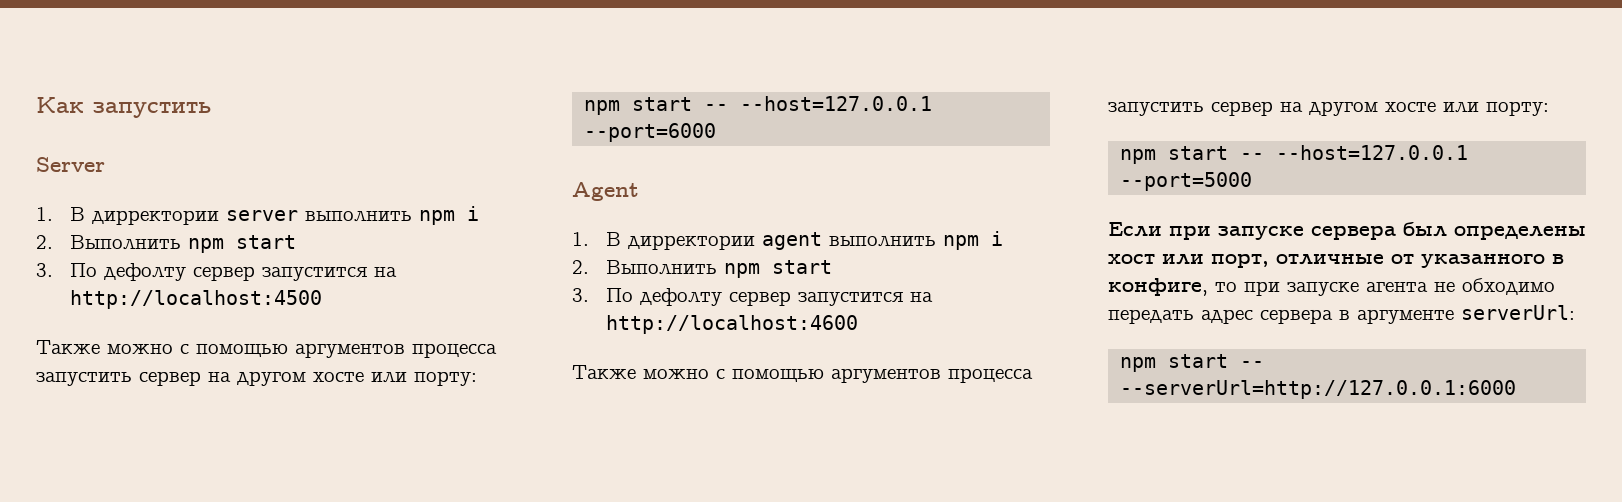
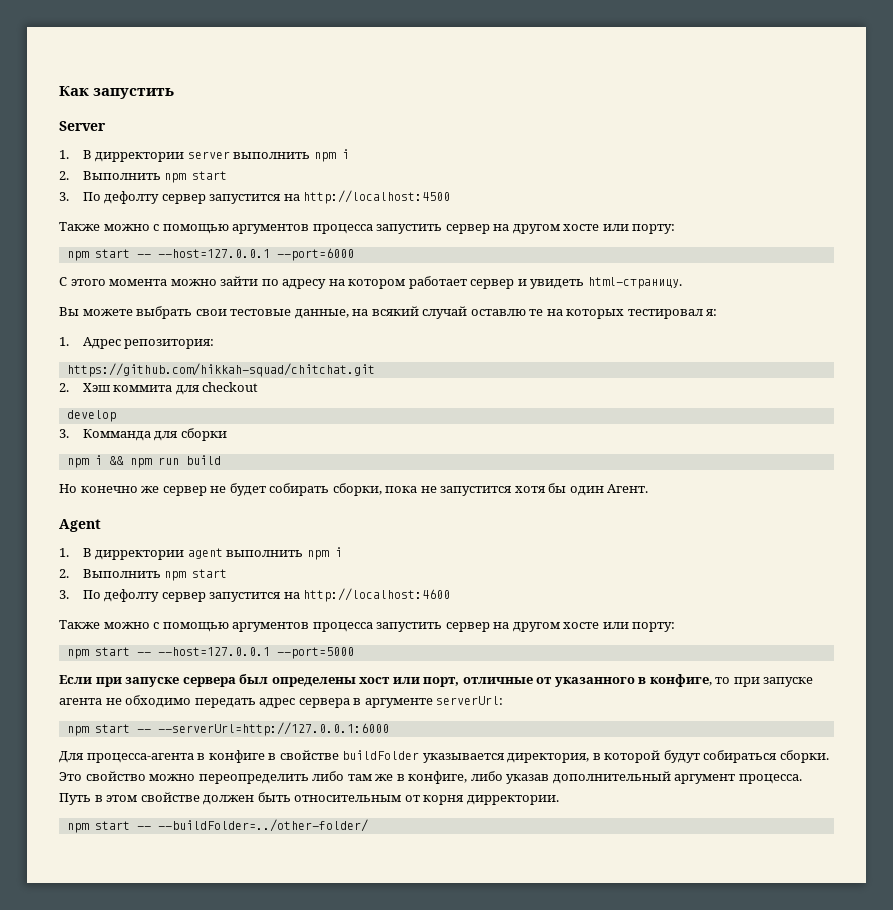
(717, 132) none -> [59,276,682,289] [59,306,718,319] [59,337,215,349] [66,363,375,377] [59,382,259,395] [66,410,116,422] [59,428,227,441] [66,455,221,468] [59,483,649,496] // С этого момента можно зайти по адресу на котором работает сервер и увидеть html-страницу. // Вы можете выбрать свои тестовые данные, на всякий случай оставлю те на которых тестировал я: // 1. Адрес репозитория: // https://github.com/hikkah-squad/chitchat.git // 2. Хэш коммита для checkout // develop // 3. Комманда для сборки // npm i && npm run build // Но конечно же сервер не будет собирать сборки, пока не запустится хотя бы один Агент.
(1517, 389) none -> [59,750,829,763] [59,771,802,784] [59,792,559,805] [66,819,368,833] // Для процесса-агента в конфиге в свойстве buildFolder указывается директория, в которой будут собираться сборки. Это свойство можно переопределить либо там же в конфиге, либо указав дополнительный аргумент процесса. Путь в этом свойстве должен быть относительным от корня дирректории. // npm start -- --buildFolder=../other-folder/

